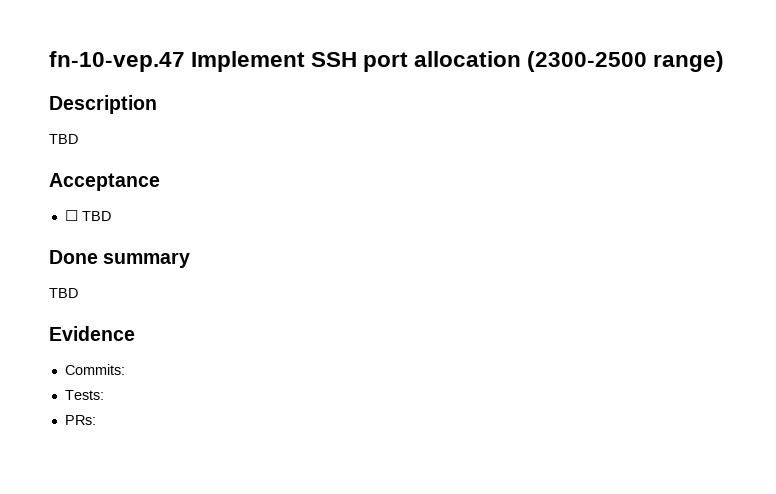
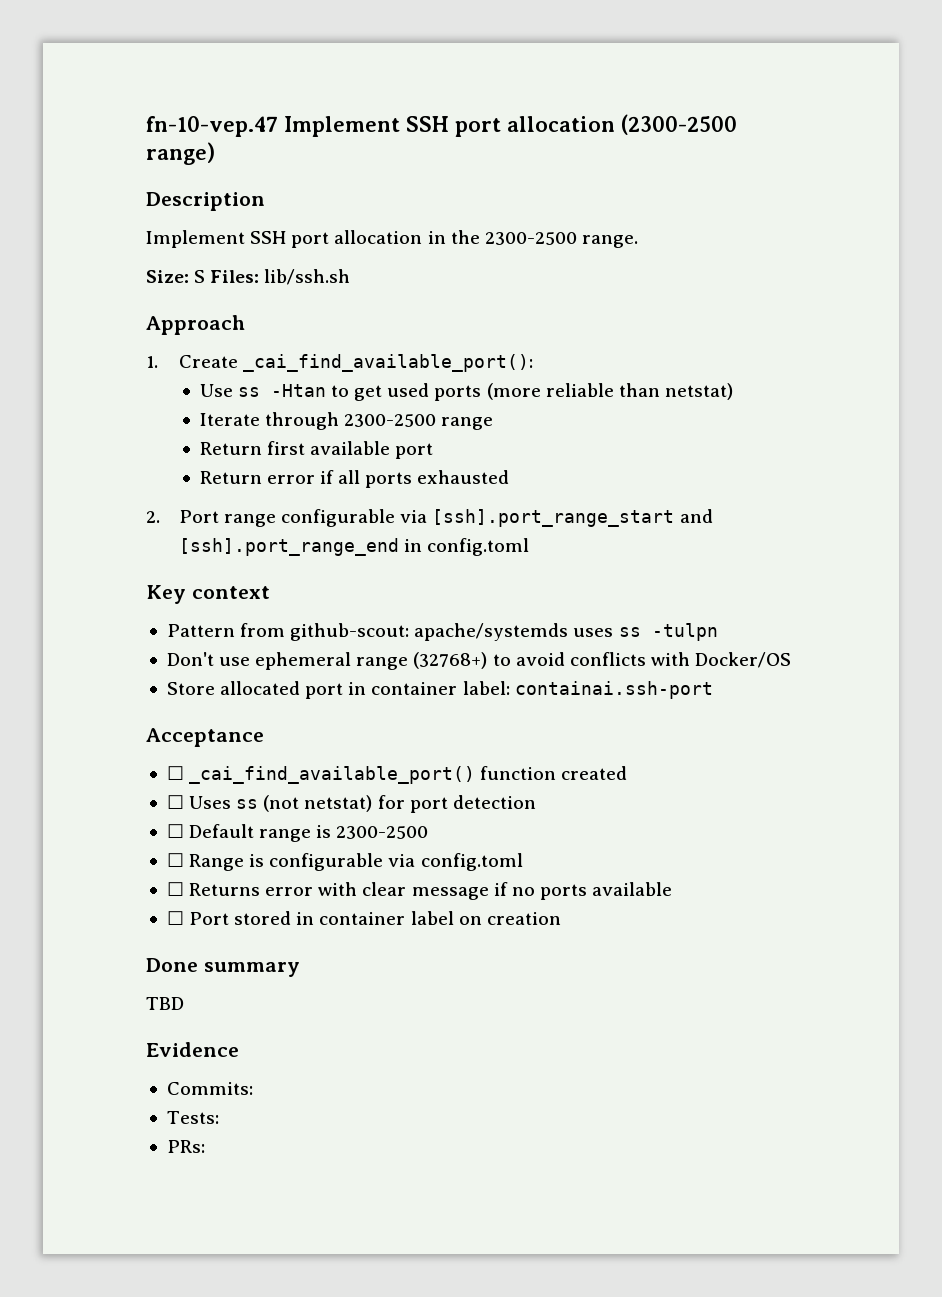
[49,134,78,144] [49,173,160,191] [64,210,111,221] TBD // Acceptance // ☐ TBD -> [146,230,638,248] [146,269,351,285] [146,315,245,335] [146,354,534,372] [199,383,733,401] [199,412,494,430] [199,441,434,459] [199,470,510,488] [146,509,713,527] [178,538,530,556] [146,585,270,604] [166,623,718,641] [166,652,792,670] [166,681,713,699] [146,728,264,747] [166,766,628,784] [166,795,536,813] [166,824,429,842] [166,853,523,871] [166,882,673,900] [166,911,561,925] Implement SSH port allocation in the 2300-2500 range. // Size: S Files: lib/ssh.sh // Approach // 1. Create _cai_find_available_port(): // Use ss -Htan to get used ports (more reliable than netstat) // Iterate through 2300-2500 range // Return first available port // Return error if all ports exhausted // 2. Port range configurable via [ssh].port_range_start and [ssh].port_range_end in config.toml // Key context // Pattern from github-scout: apache/systemds uses ss -tulpn // Don't use ephemeral range (32768+) to avoid conflicts with Docker/OS // Store allocated port in container label: containai.ssh-port // Acceptance // ☐ _cai_find_available_port() function created // ☐ Uses ss (not netstat) for port detection // ☐ Default range is 2300-2500 // ☐ Range is configurable via config.toml // ☐ Returns error with clear message if no ports available // ☐ Port stored in container label on creation

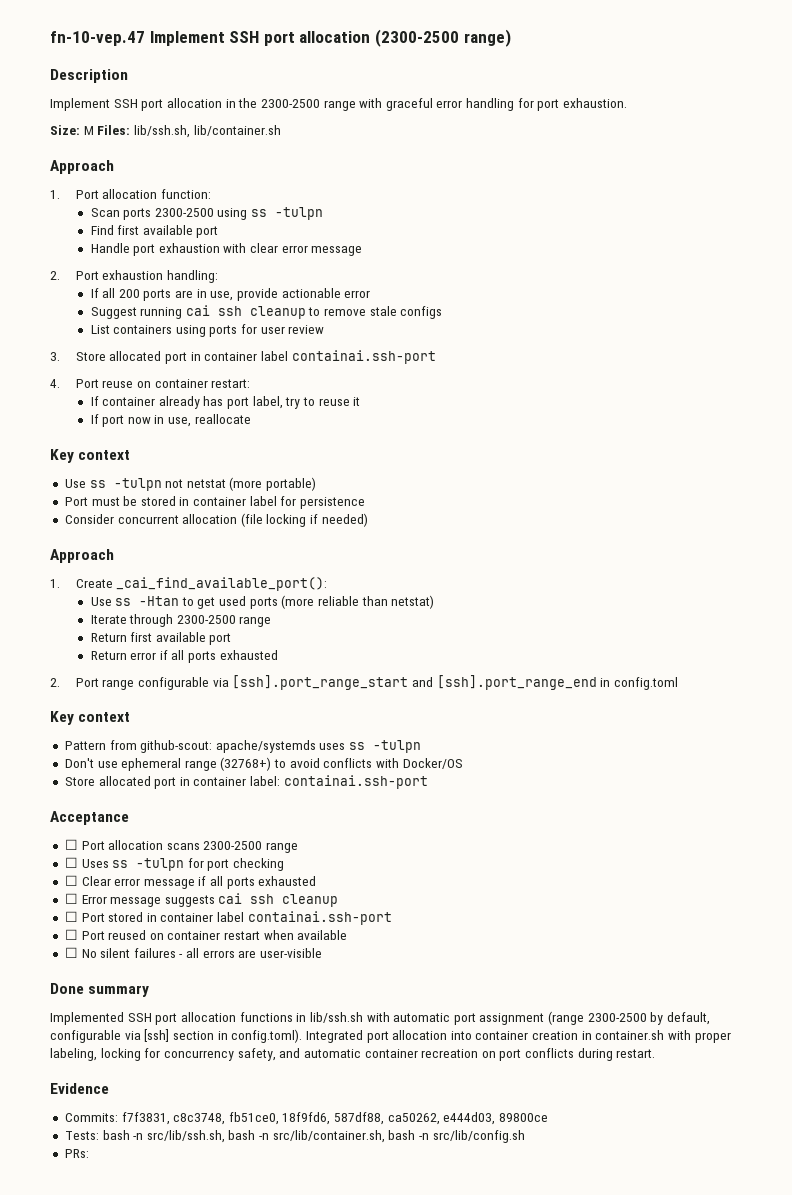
[581,235,638,248] [146,269,351,285] range. // Size: S Files: lib/ssh.sh -> [323,98,628,111] [50,125,281,138] [50,160,114,174] [50,189,211,199] [90,207,324,220] [90,225,219,238] [90,243,363,256] [50,270,218,283] [90,288,371,301] [90,305,443,319] [90,324,325,337] [50,350,436,364] [50,379,251,388] [90,396,361,409] [90,414,251,427] [50,449,131,463] [64,477,317,491] [64,496,366,509] [64,513,368,527] range with graceful error handling for port exhaustion. // Size: M Files: lib/ssh.sh, lib/container.sh // Approach // 1. Port allocation function: // Scan ports 2300-2500 using ss -tulpn // Find first available port // Handle port exhaustion with clear error message // 2. Port exhaustion handling: // If all 200 ports are in use, provide actionable error // Suggest running cai ssh cleanup to remove stale configs // List containers using ports for user review // 3. Store allocated port in container label containai.ssh-port // 4. Port reuse on container restart: // If container already has port label, try to reuse it // If port now in use, reallocate // Key context // Use ss -tulpn not netstat (more portable) // Port must be stored in container label for persistence // Consider concurrent allocation (file locking if needed)
[189,766,628,784] _cai_find_available_port() function created -> [81,840,299,853] Port allocation scans 2300-2500 range
[263,795,536,813] [166,824,429,842] [166,853,523,871] [166,882,673,900] (not netstat) for port detection // ☐ Default range is 2300-2500 // ☐ Range is configurable via config.toml // ☐ Returns error with clear message if no ports available -> [136,858,285,871] [64,875,317,889] [64,893,339,907] -tulpn for port checking // ☐ Clear error message if all ports exhausted // ☐ Error message suggests cai ssh cleanup
[458,912,561,925] [146,958,300,977] [146,997,184,1010] [146,1042,239,1057] [166,1082,253,1095] [166,1111,219,1124] on creation // Done summary // TBD // Evidence // Commits: // Tests: -> [247,911,392,925] [64,929,348,940] [64,947,323,958] [50,983,150,997] [50,1011,711,1025] [50,1029,731,1043] [50,1048,656,1061] [50,1083,109,1094] [64,1112,549,1125] [64,1130,525,1143] containai.ssh-port // ☐ Port reused on container restart when available // ☐ No silent failures - all errors are user-visible // Done summary // Implemented SSH port allocation functions in lib/ssh.sh with automatic port assignment (range 2300-2500 by default, configurable via [ssh] section in config.toml). Integrated port allocation into container creation in container.sh with proper labeling, locking for concurrency safety, and automatic container recreation on port conflicts during restart. // Evidence // Commits: f7f3831, c8c3748, fb51ce0, 18f9fd6, 587df88, ca50262, e444d03, 89800ce // Tests: bash -n src/lib/ssh.sh, bash -n src/lib/container.sh, bash -n src/lib/config.sh

